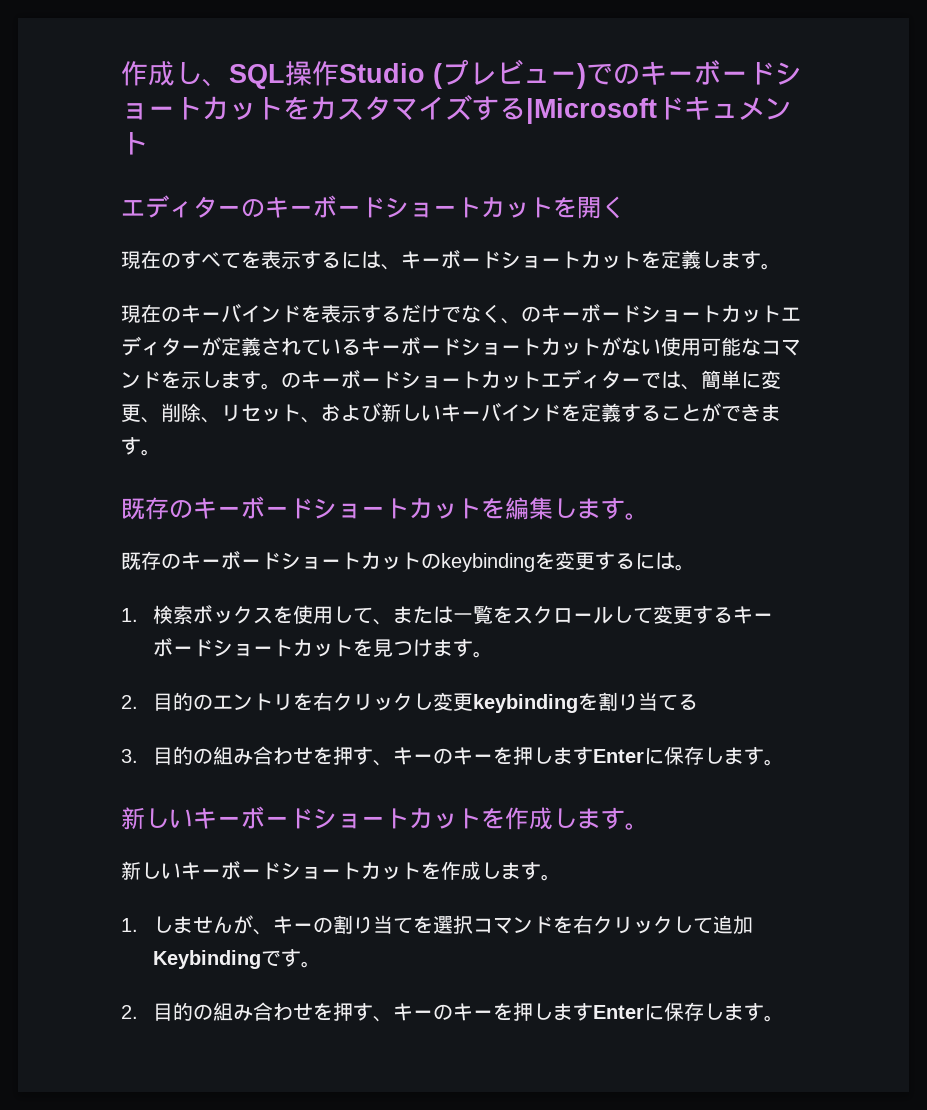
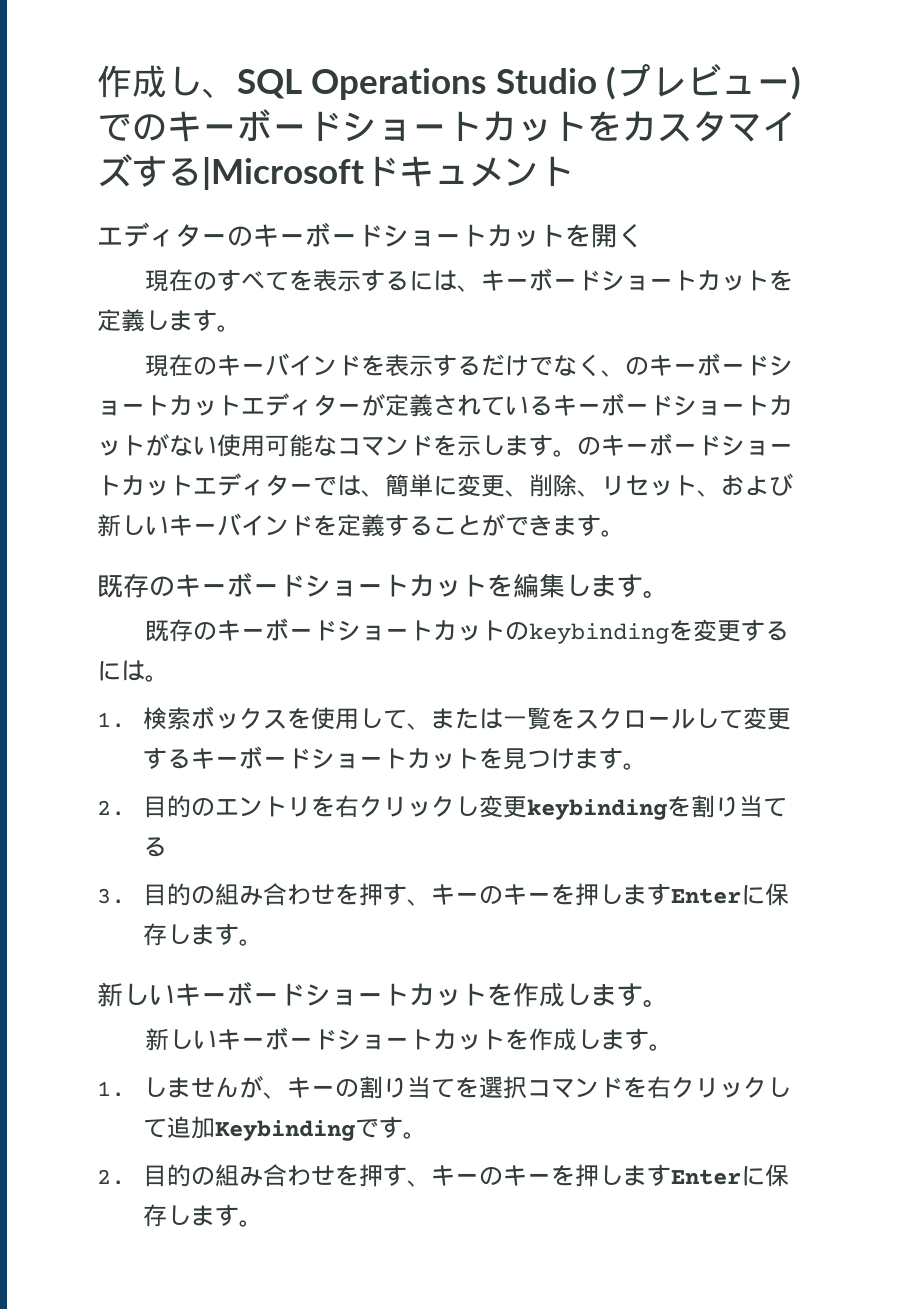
[285,61,339,86] 操作 -> [311,68,487,100] Operations

